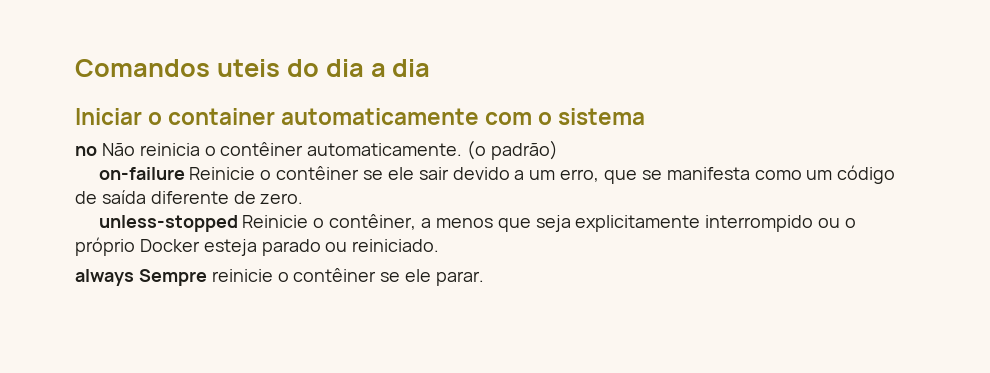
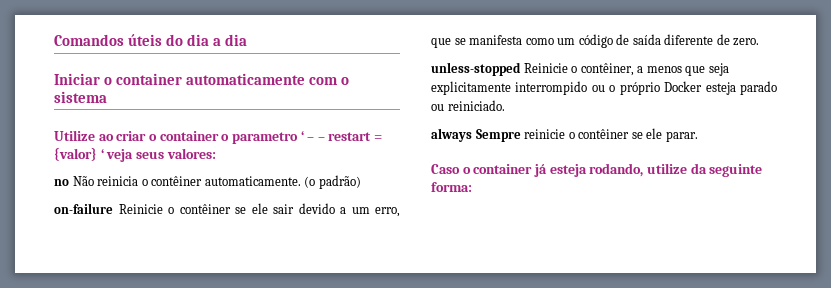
[216,59,280,77] uteis -> [128,34,163,46] úteis
(646, 116) none -> [54,130,383,144] [54,147,216,162] // Utilize ao criar o container o parametro ‘ – – restart = {valor} ‘ veja seus valores:
(485, 278) none -> [431,163,763,177] [431,182,472,192] // Caso o container já esteja rodando, utilize da seguinte forma:

